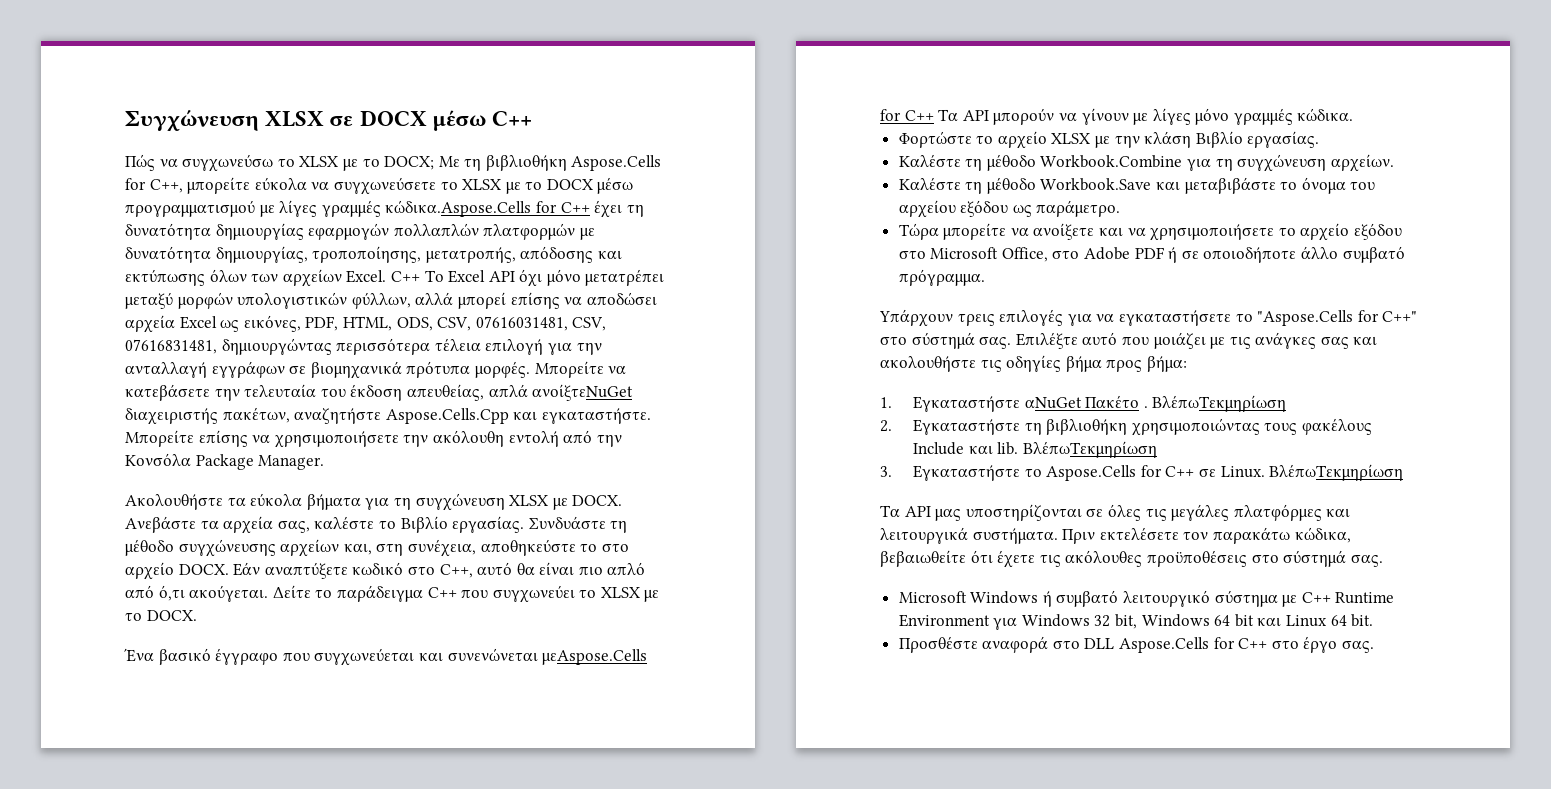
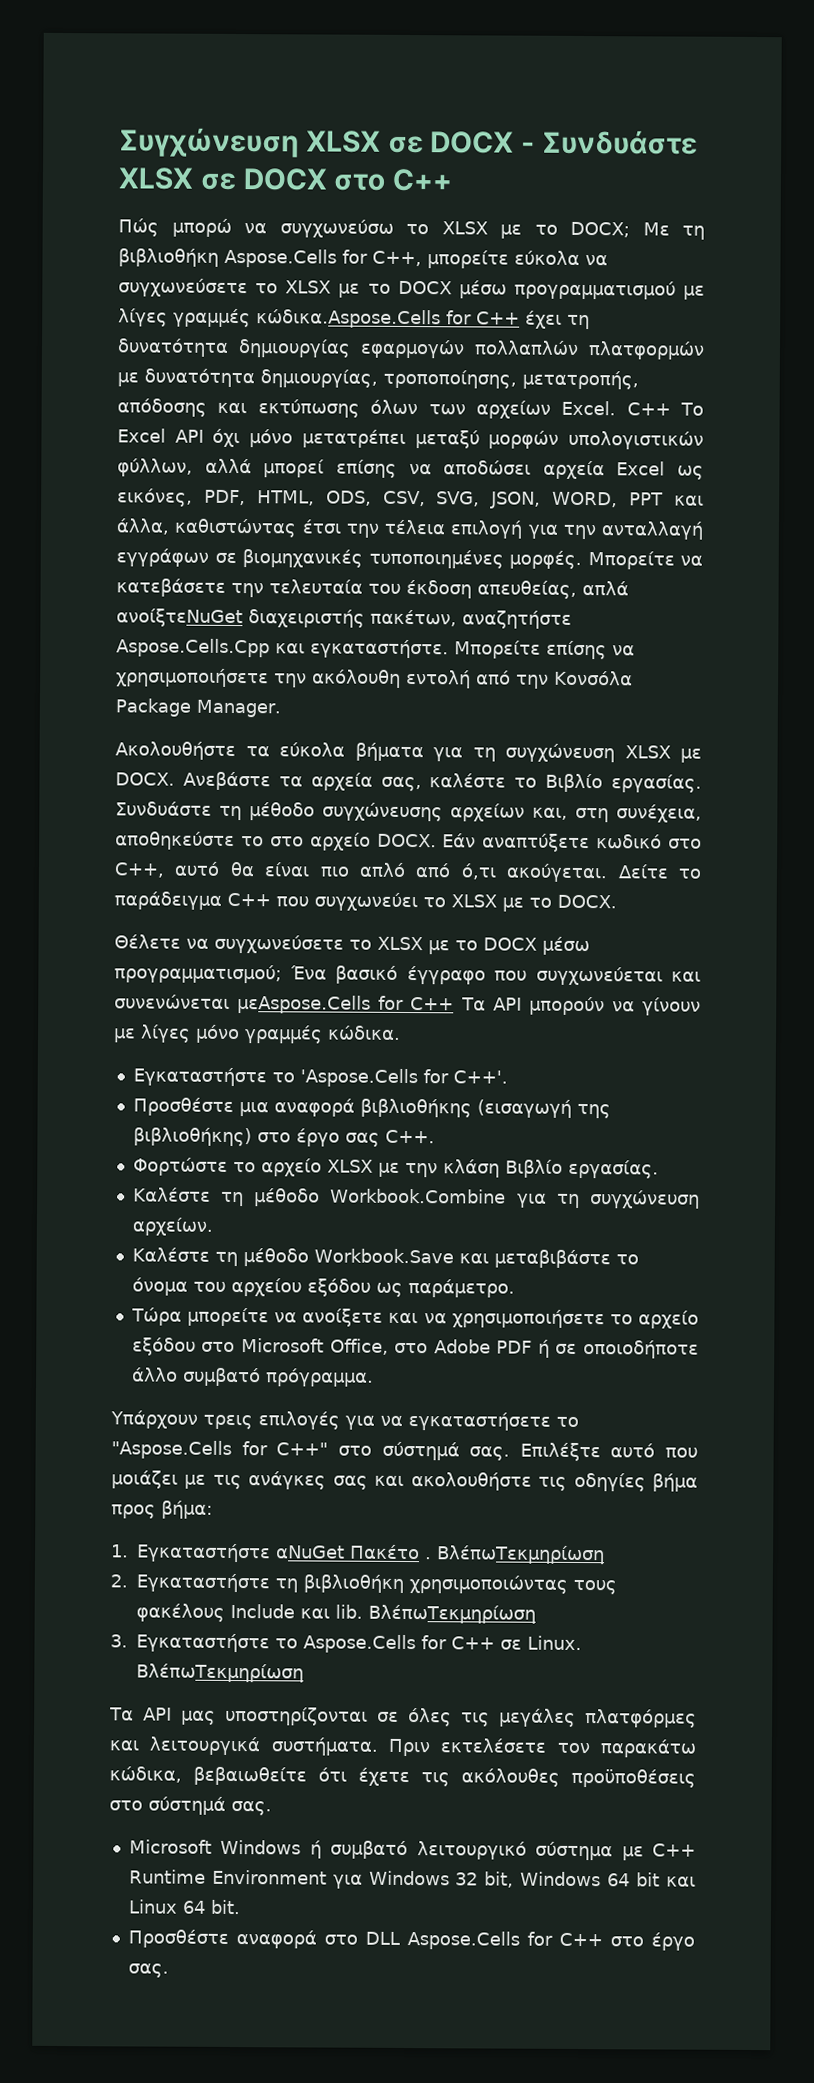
[432,110,486,131] μέσω -> [521,129,699,155] [118,167,386,191] - Συνδυάστε XLSX σε DOCX στο
(155, 162) none -> [171,218,232,237] μπορώ
[475,316,607,331] [125,338,431,355] 07616031481, CSV, 07616831481, δημιουργώντας περισσότερα -> [436,491,705,509] [116,518,379,538] SVG, JSON, WORD, PPT και άλλα, καθιστώντας έτσι την
[310,361,471,379] βιομηχανικά πρότυπα -> [242,549,504,569] βιομηχανικές τυποποιημένες
(197, 615) none -> [114,934,590,956] [114,964,282,984] Θέλετε να συγχωνεύσετε το XLSX με το DOCX μέσω προγραμματισμού;
(1354, 114) none -> [132,1067,508,1088] [132,1097,611,1119] [132,1127,435,1147] // Εγκαταστήστε το 'Aspose.Cells for C++'. // Προσθέστε μια αναφορά βιβλιοθήκης (εισαγωγή της βιβλιοθήκης) στο έργο σας C++.

